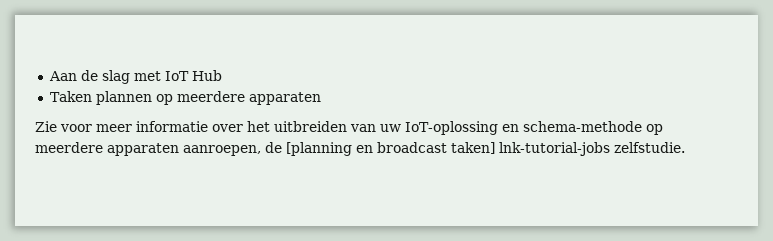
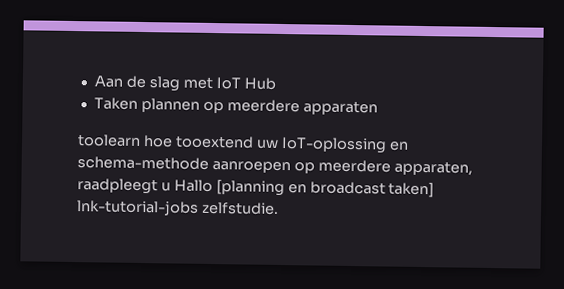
[35,121,376,132] Zie voor meer informatie over het uitbreiden van -> [77,134,254,149] toolearn hoe tooextend
[645,124,663,135] [35,142,282,156] op meerdere apparaten aanroepen, de -> [211,159,473,176] [77,178,213,195] aanroepen op meerdere apparaten, raadpleegt u Hallo

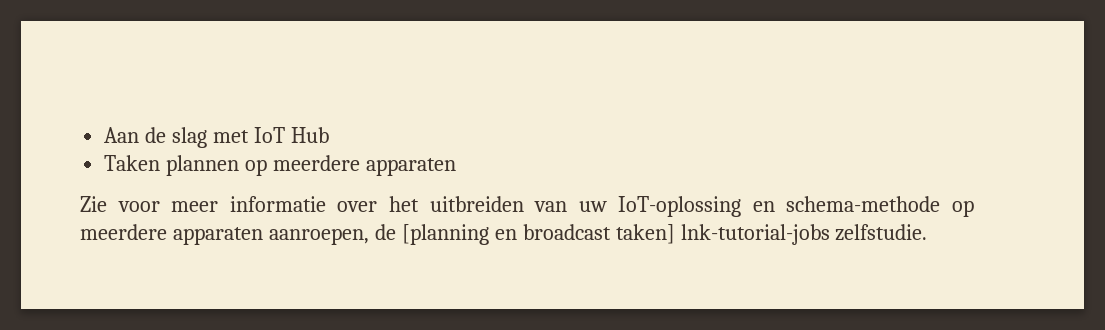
[77,134,254,149] toolearn hoe tooextend -> [80,196,568,212] Zie voor meer informatie over het uitbreiden van
[211,159,473,176] [77,178,213,195] aanroepen op meerdere apparaten, raadpleegt u Hallo -> [952,200,975,217] [80,224,396,245] op meerdere apparaten aanroepen, de

